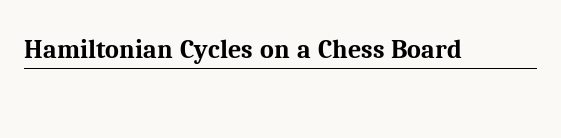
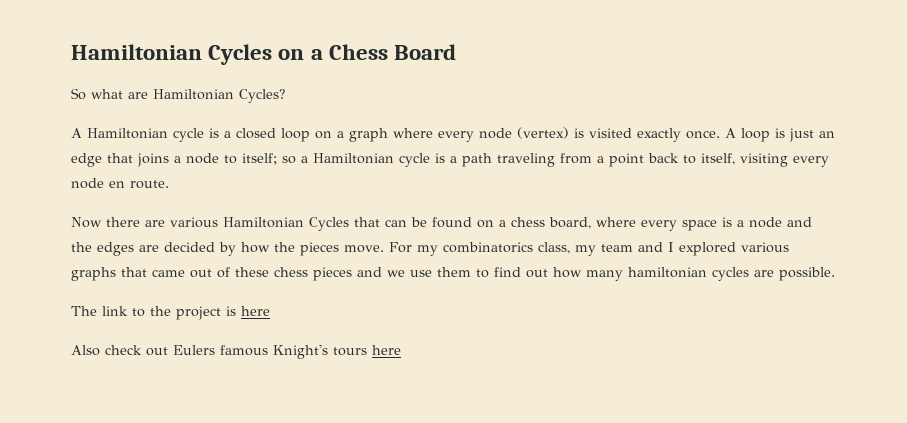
(463, 48) none -> [71,88,286,103] [71,127,835,142] [71,153,829,167] [71,178,169,189] [71,217,812,231] [71,242,789,256] [71,267,835,281] [71,306,270,320] [71,344,401,359] // So what are Hamiltonian Cycles? // A Hamiltonian cycle is a closed loop on a graph where every node (vertex) is visited exactly once. A loop is just an edge that joins a node to itself; so a Hamiltonian cycle is a path traveling from a point back to itself, visiting every node en route. // Now there are various Hamiltonian Cycles that can be found on a chess board, where every space is a node and the edges are decided by how the pieces move. For my combinatorics class, my team and I explored various graphs that came out of these chess pieces and we use them to find out how many hamiltonian cycles are possible. // The link to the project is here // Also check out Eulers famous Knight's tours here

